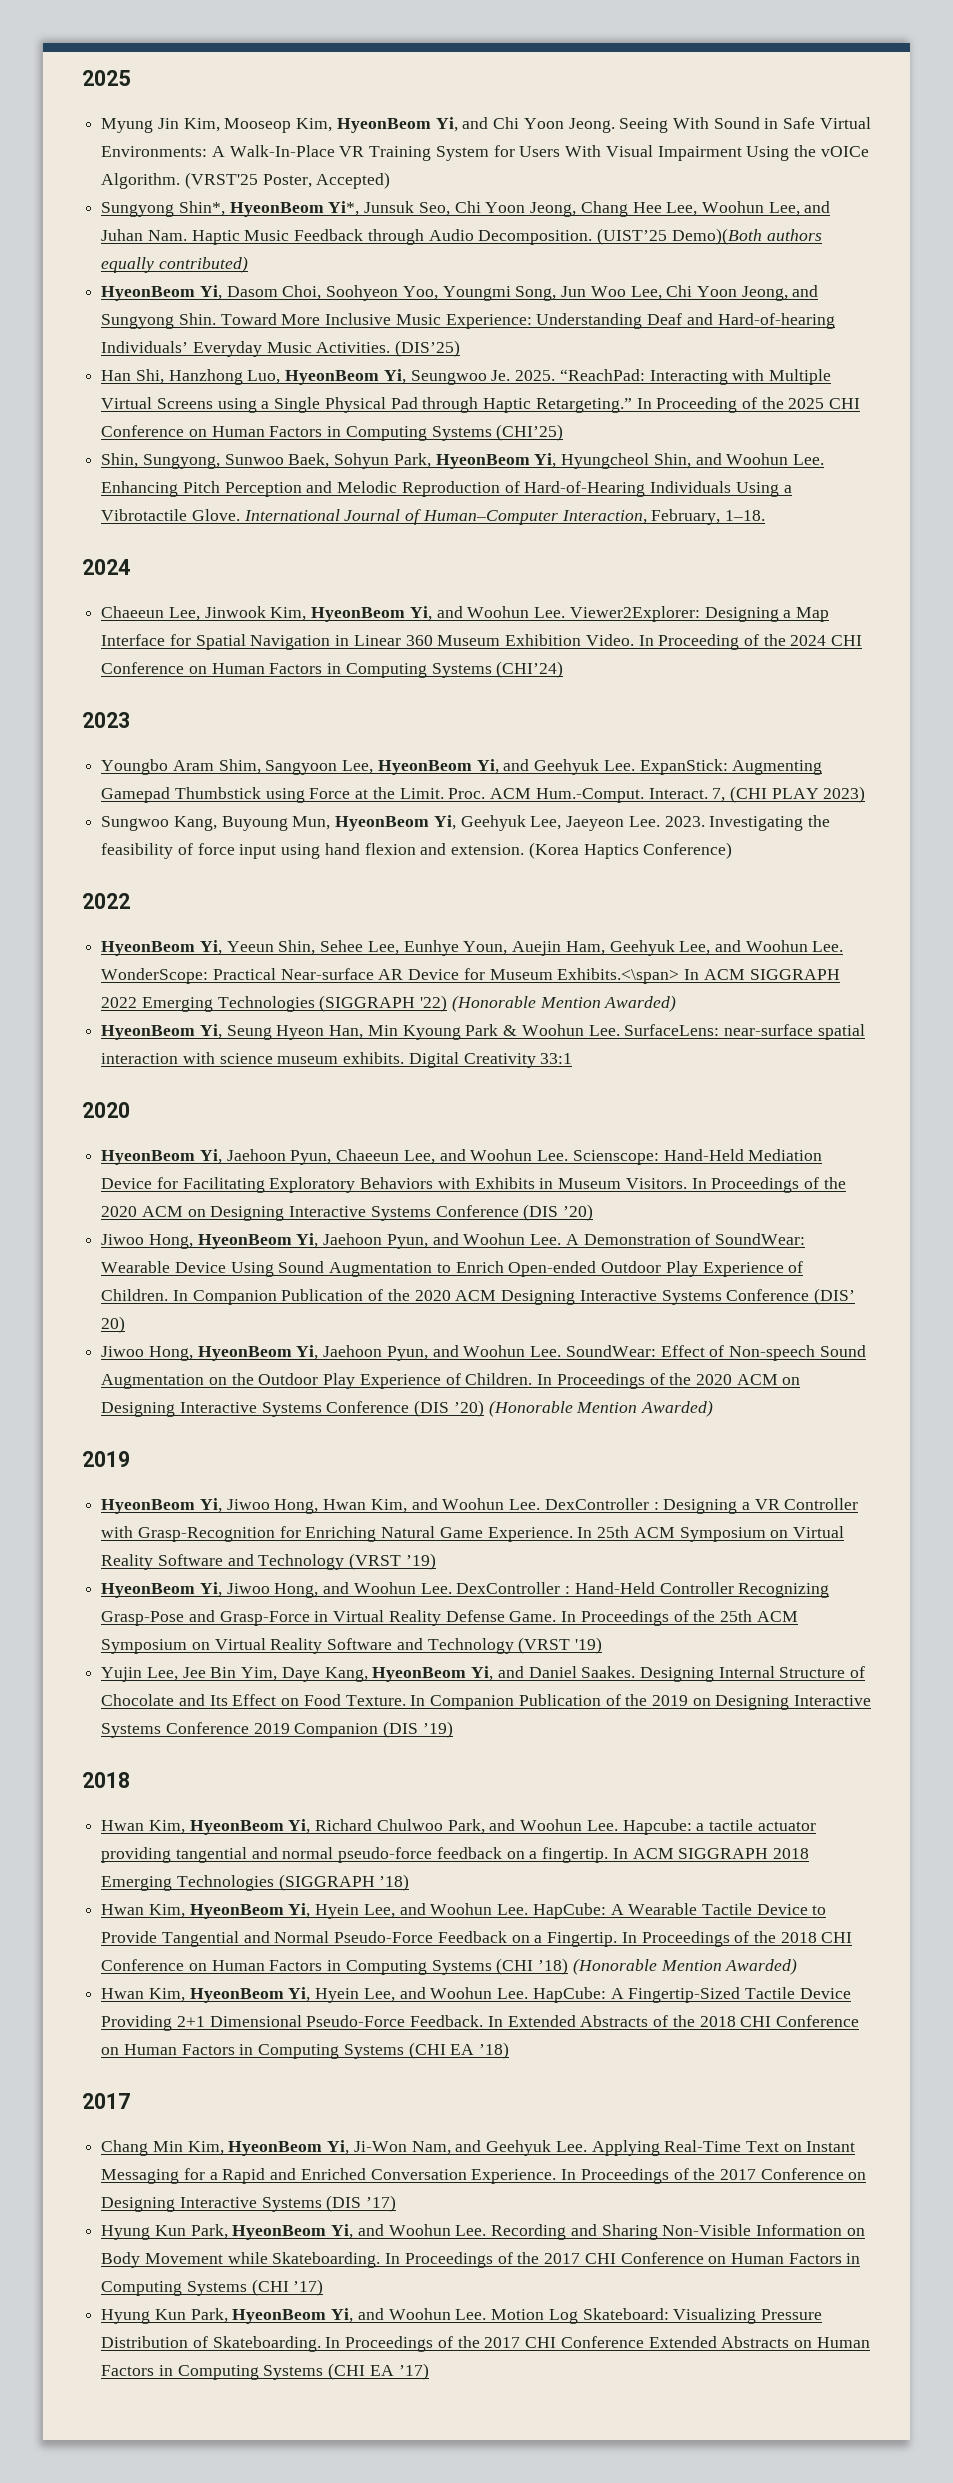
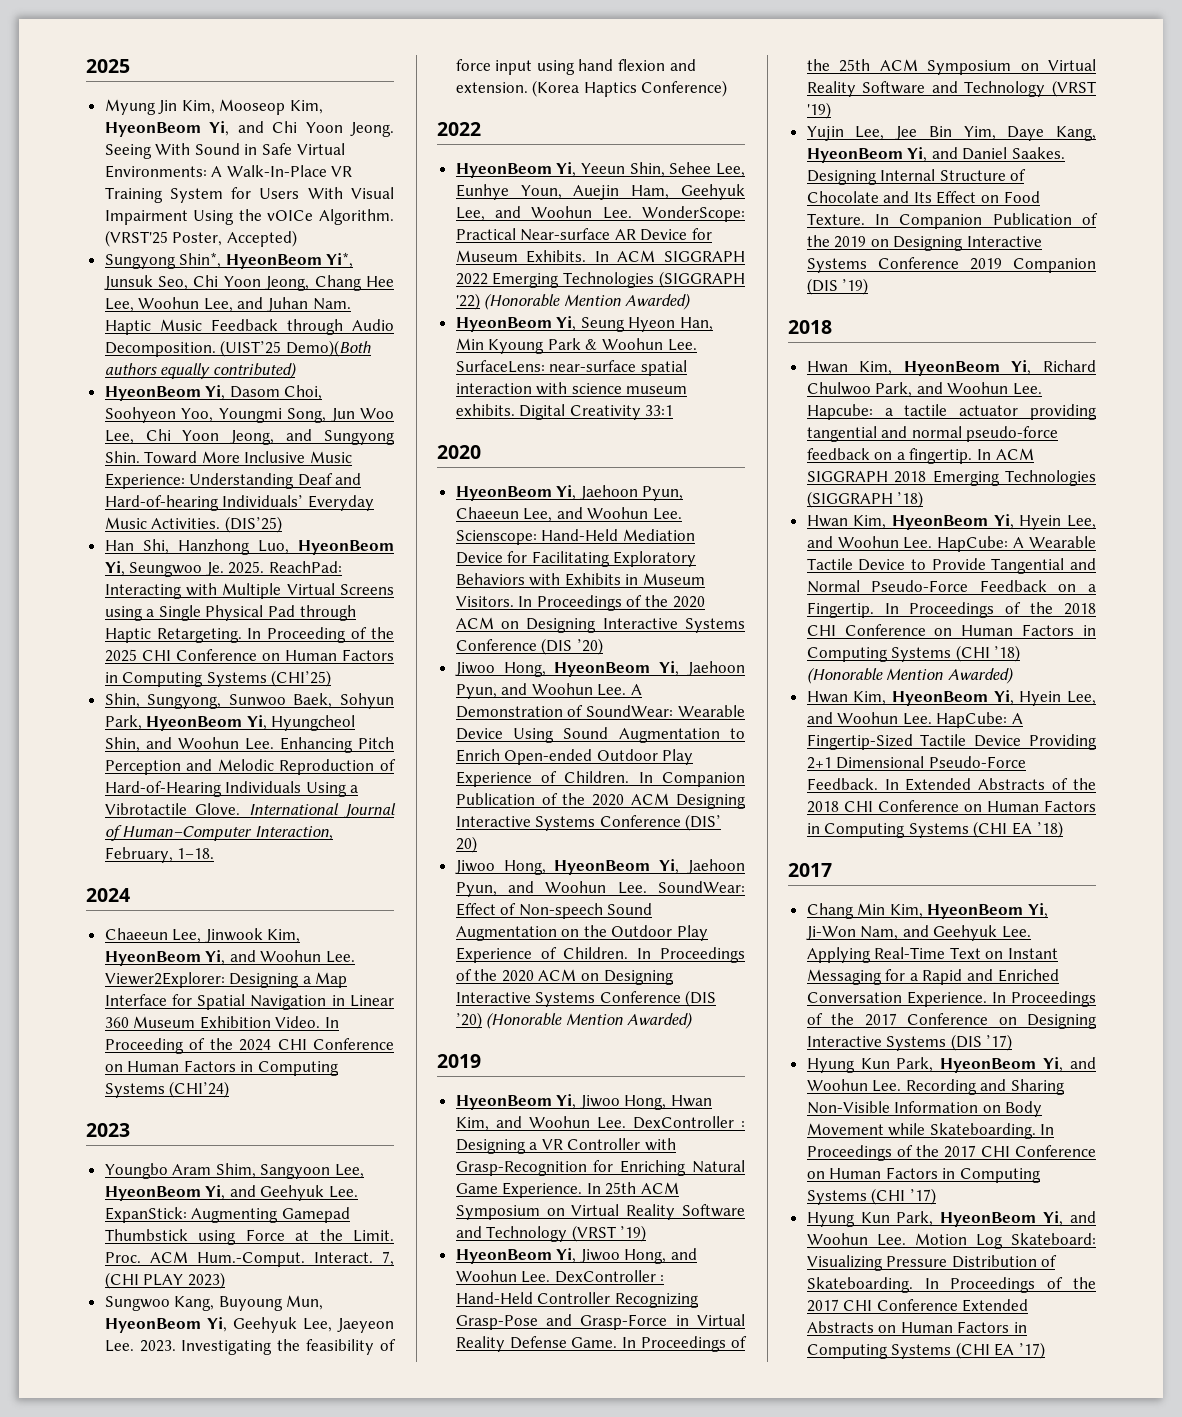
[559,369,645,381] “ReachPad: -> [269,561,343,573] ReachPad:
[535,398,632,413] Retargeting.” -> [156,628,242,643] Retargeting.
[557,968,680,984] Exhibits.<\span> -> [526,250,587,263] Exhibits.

